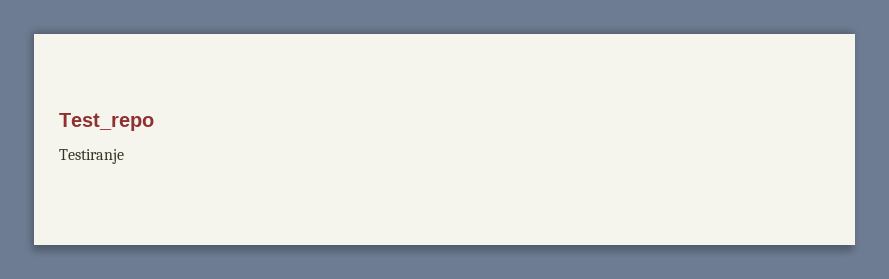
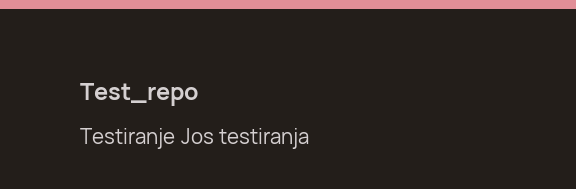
(124, 156) none -> [180,128,310,149] Jos testiranja

